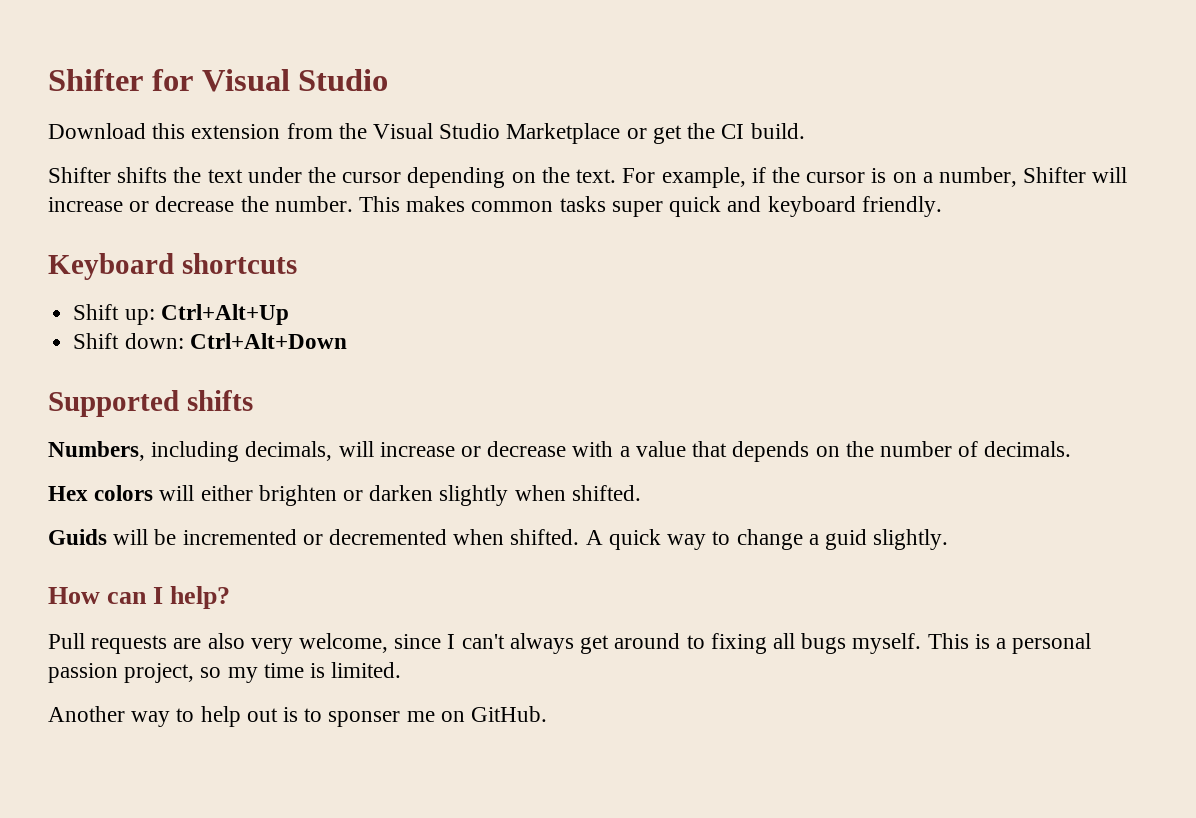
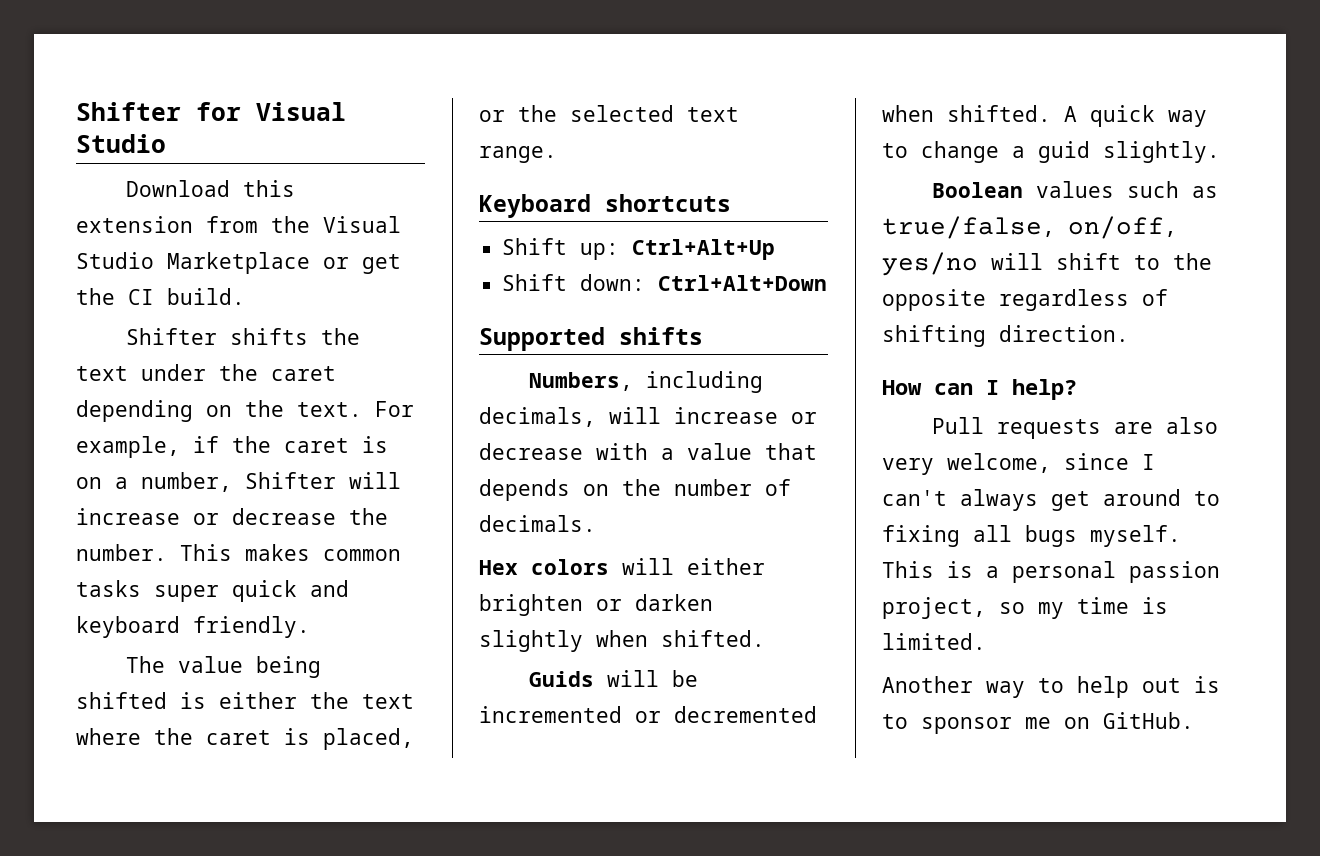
[342,172,402,183] cursor -> [271,366,336,381] caret
[806,172,866,183] cursor -> [284,438,349,453] caret
(942, 206) none -> [126,656,322,678] [76,692,414,709] [76,728,414,750] [479,105,739,122] [479,146,557,163] // The value being shifted is either the text where the caret is placed, or the selected text range.
(949, 539) none -> [932,181,1219,198] [882,216,1177,239] [882,252,1212,276] [882,289,1168,311] [882,325,1129,347] // Boolean values such as true/false, on/off, yes/no will shift to the opposite regardless of shifting direction.
[328,711,401,727] sponser -> [921,717,1012,734] sponsor

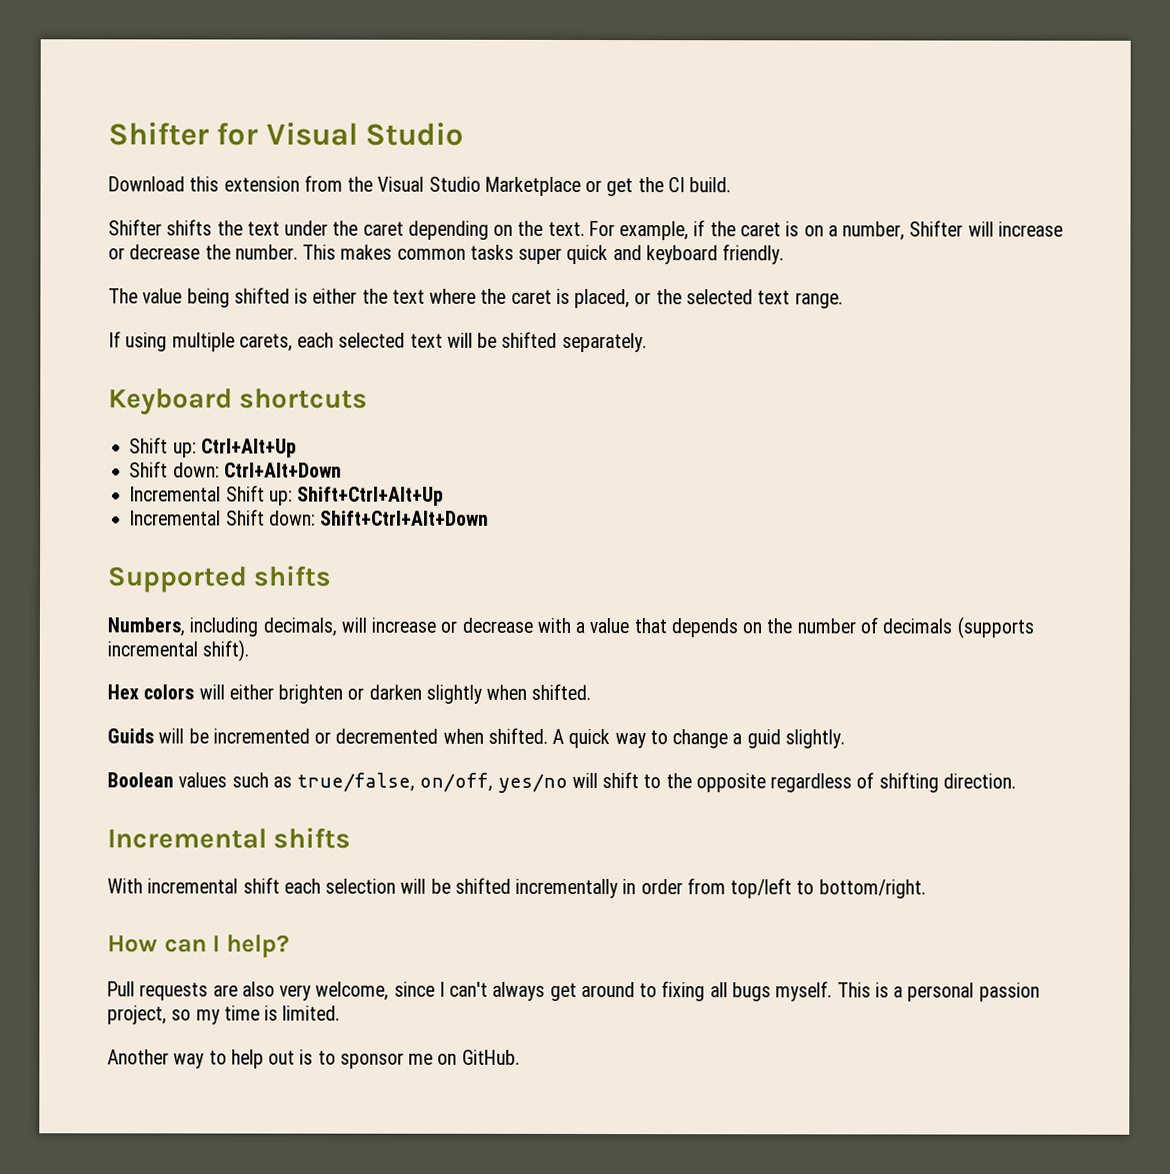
(557, 154) none -> [108,331,647,353] // If using multiple carets, each selected text will be shifted separately.
(828, 283) none -> [129,485,445,506] [129,509,490,526] // Incremental Shift up: Shift+Ctrl+Alt+Up // Incremental Shift down: Shift+Ctrl+Alt+Down
[479,515,596,532] decimals. -> [882,616,1034,639] [107,639,250,662] decimals (supports incremental shift).
(1129, 333) none -> [107,827,352,849] [107,877,926,899] // Incremental shifts // With incremental shift each selection will be shifted incrementally in order from top/left to bottom/right.

